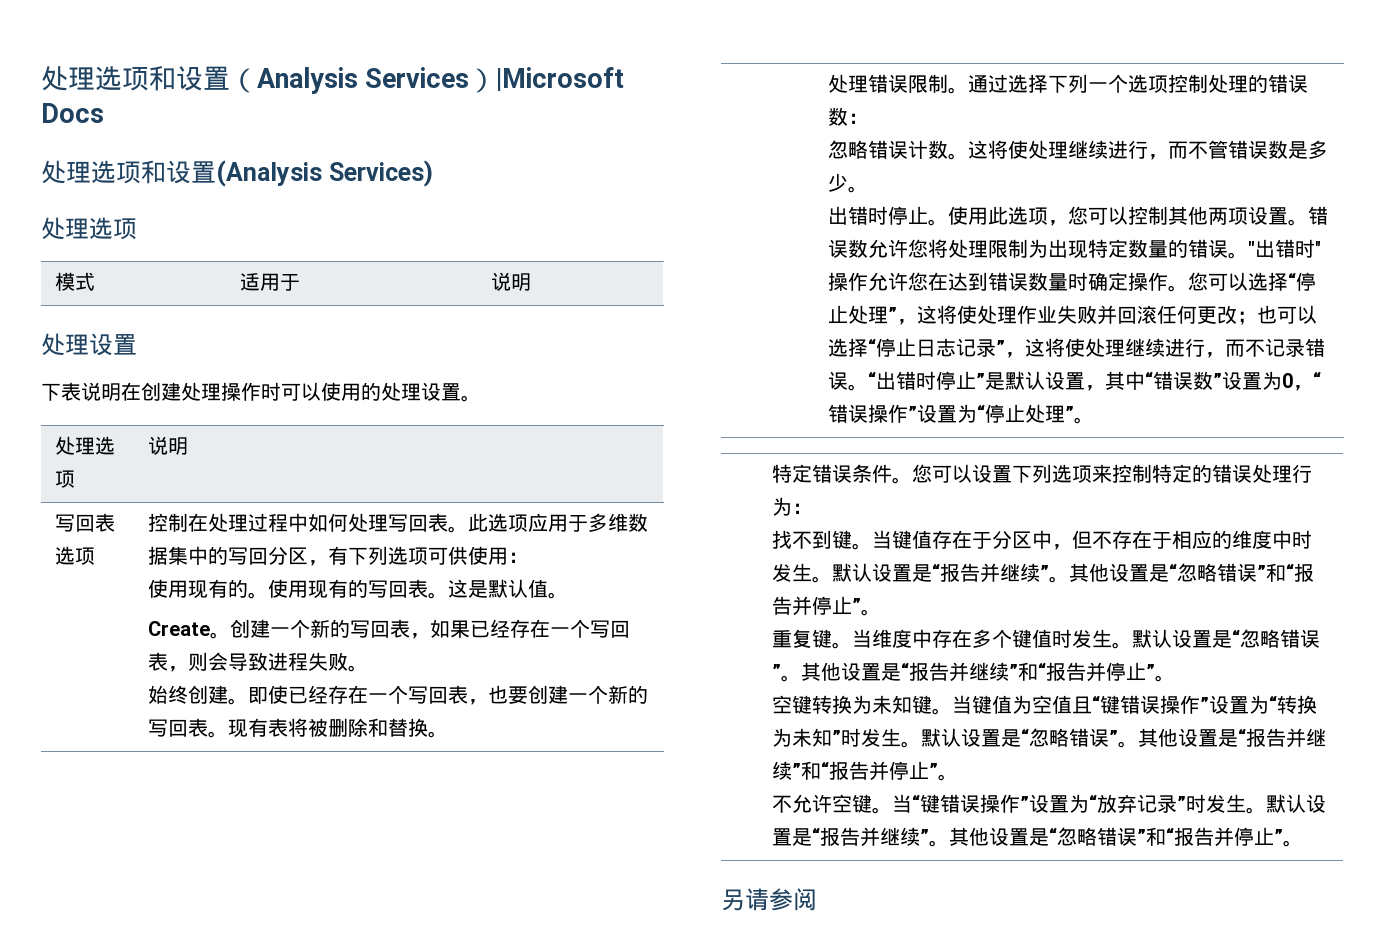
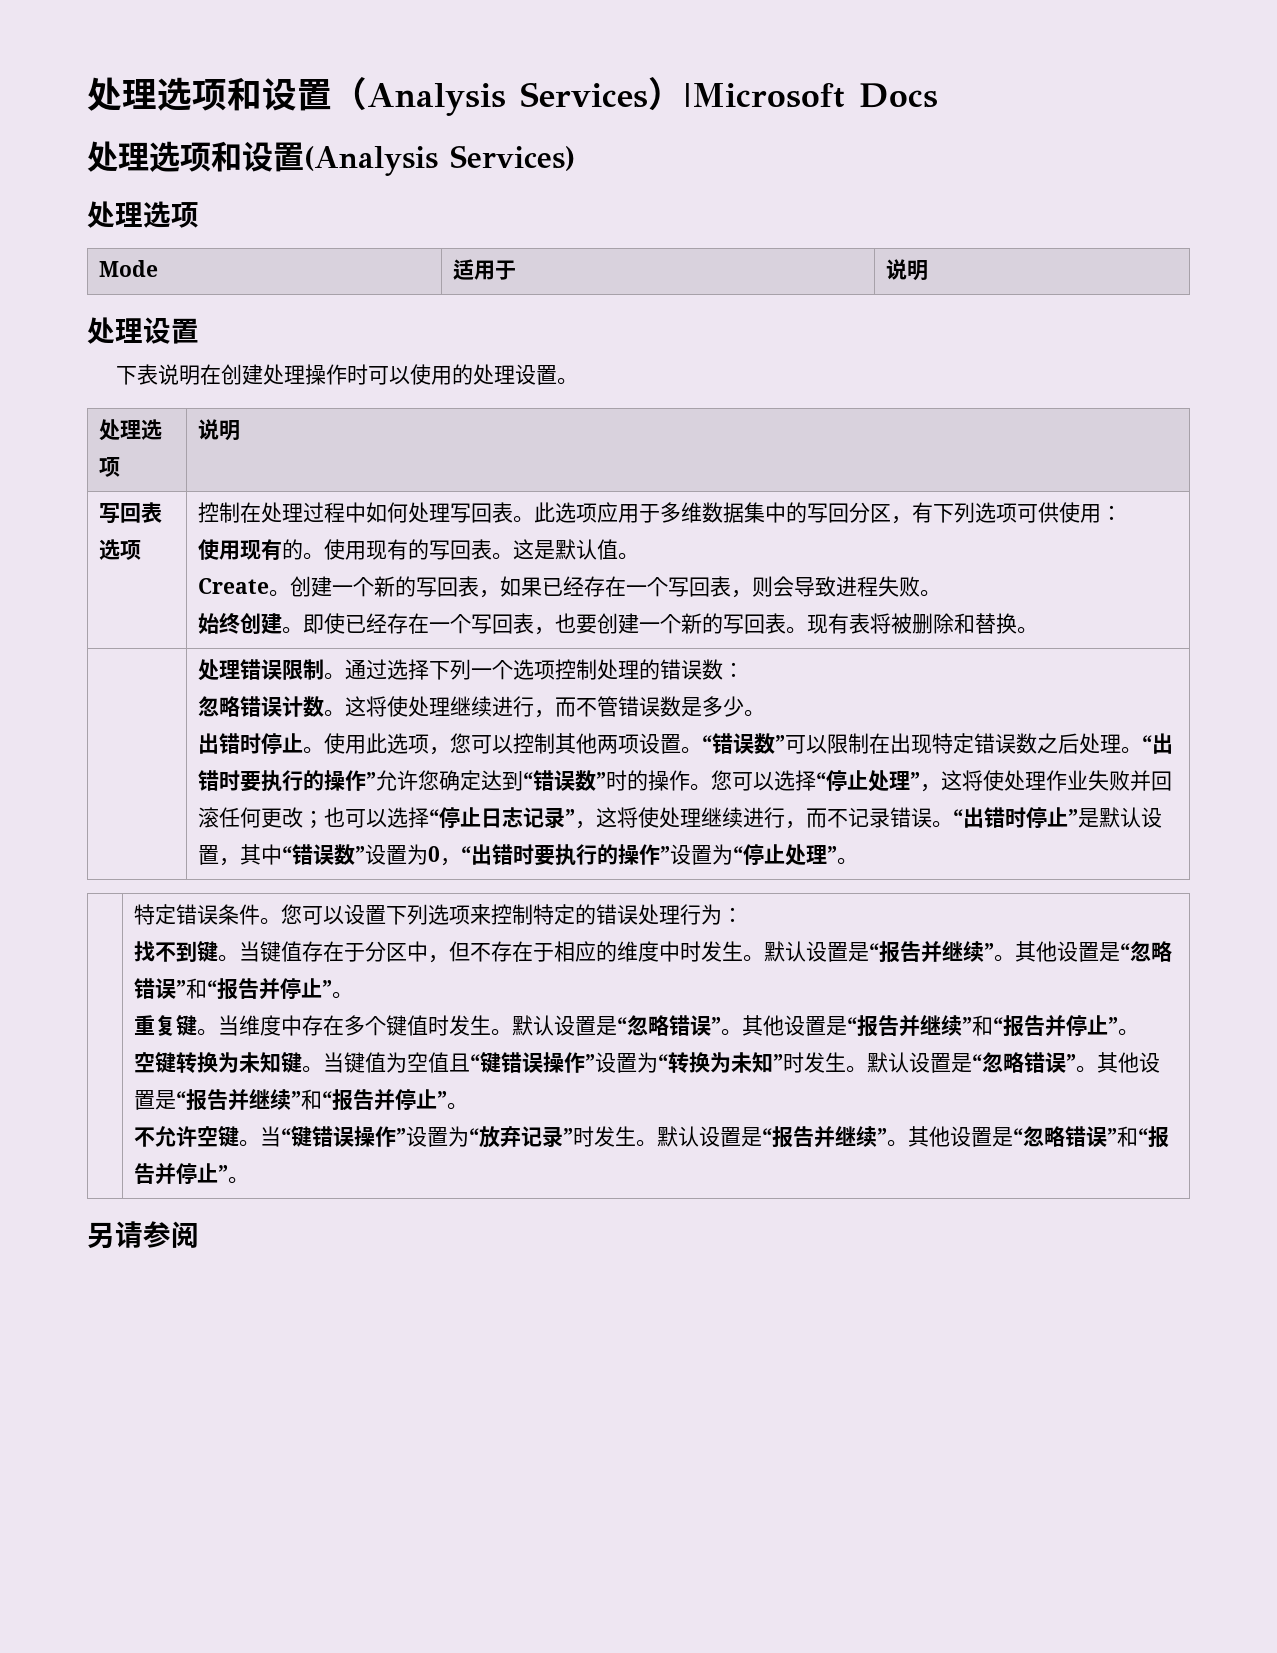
[54,272,95,291] 模式 -> [99,260,159,277] Mode
[1307,206,1328,225] [827,239,1321,259] [827,272,1128,291] 错误数允许您将处理限制为出现特定数量的错误。"出错时"操作允许您在达到错误数量时确定 -> [702,733,1174,754] [198,770,649,792] “错误数”可以限制在出现特定错误数之后处理。“出错时要执行的操作”允许您确定达到“错误数”时的
[827,404,868,423] 错误 -> [471,844,619,866] 出错时要执行的

